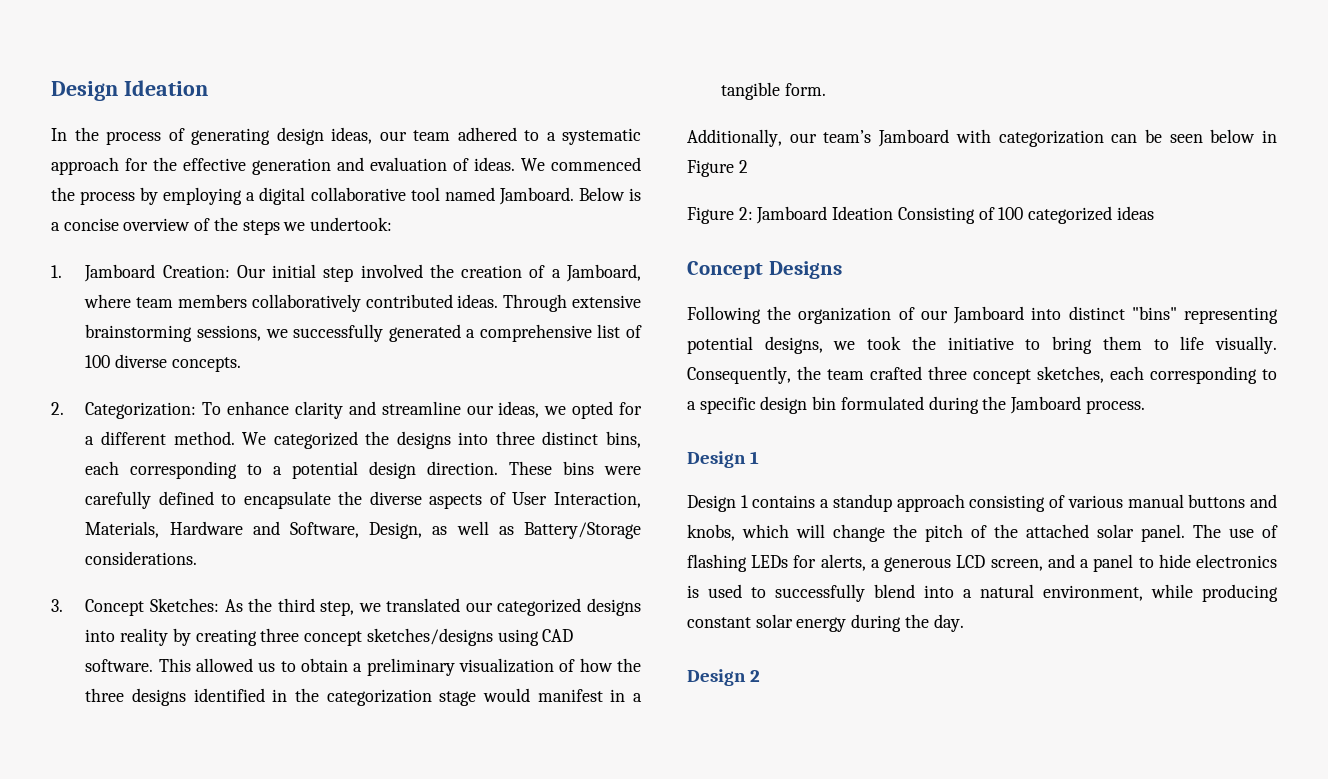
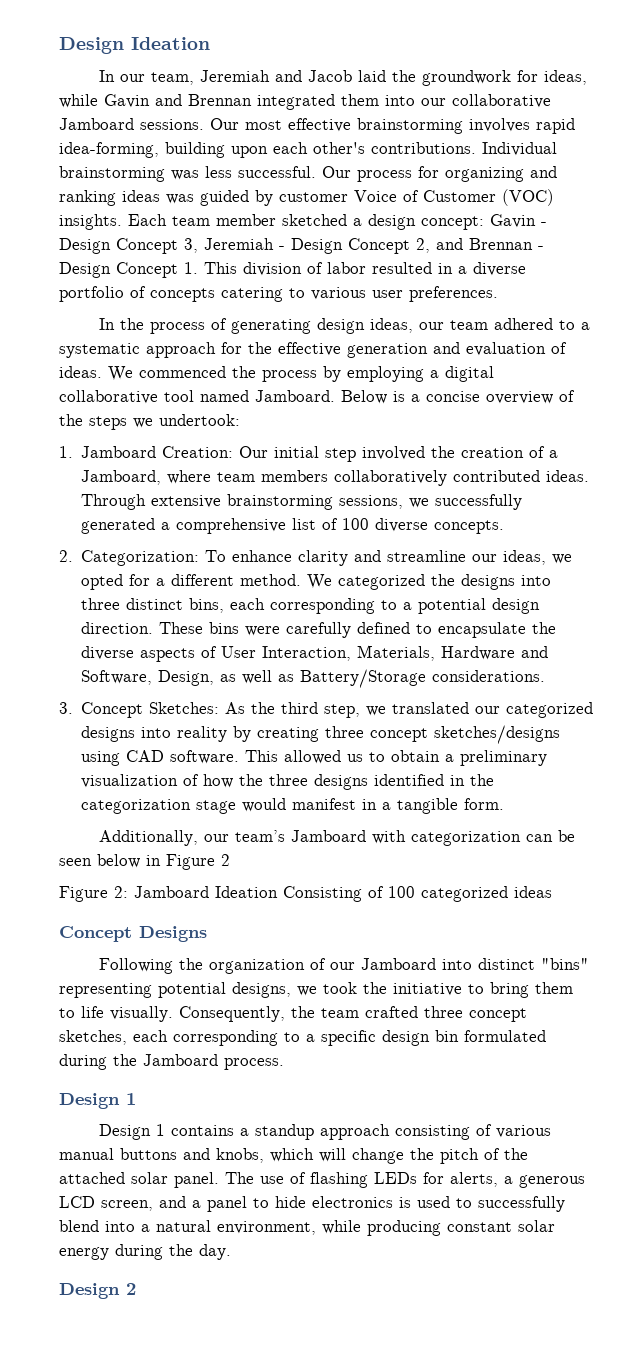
(208, 88) none -> [99,70,588,86] [59,94,551,110] [59,118,575,134] [59,142,557,158] [59,166,557,182] [59,189,554,206] [59,214,547,230] [59,238,544,254] [59,262,526,278] [59,286,498,302] // In our team, Jeremiah and Jacob laid the groundwork for ideas, while Gavin and Brennan integrated them into our collaborative Jamboard sessions. Our most effective brainstorming involves rapid idea-forming, building upon each other's contributions. Individual brainstorming was less successful. Our process for organizing and ranking ideas was guided by customer Voice of Customer (VOC) insights. Each team member sketched a design concept: Gavin - Design Concept 3, Jeremiah - Design Concept 2, and Brennan - Design Concept 1. This division of labor resulted in a diverse portfolio of concepts catering to various user preferences.

